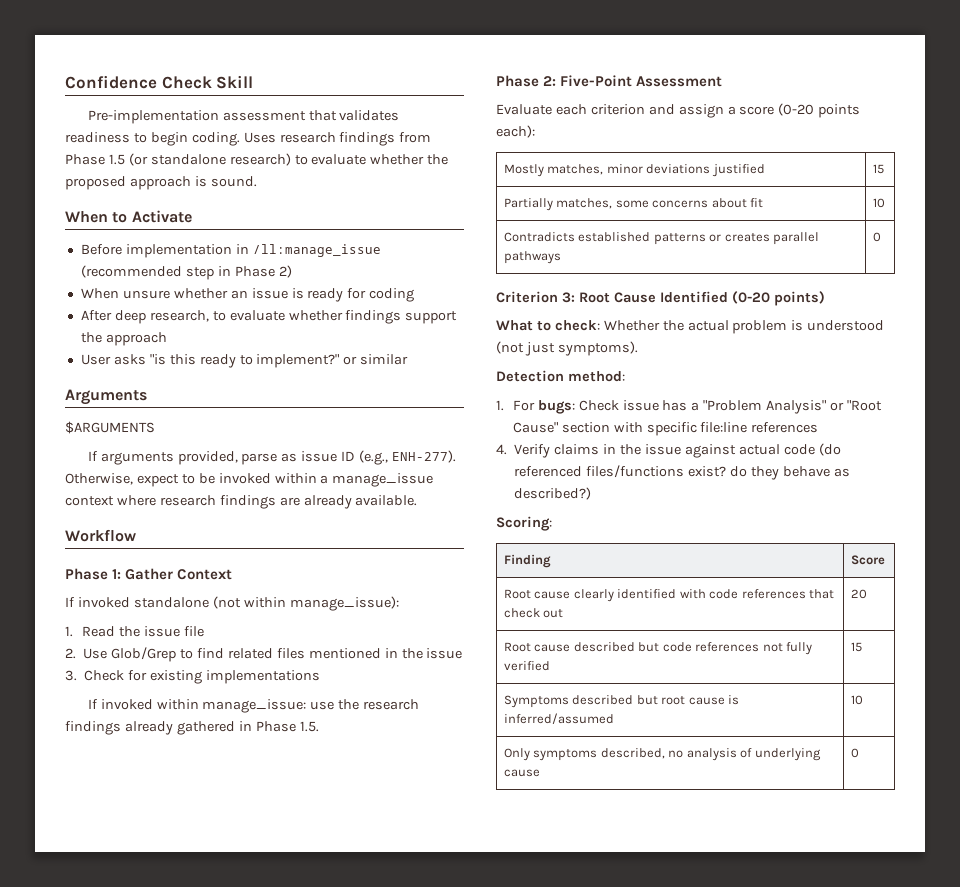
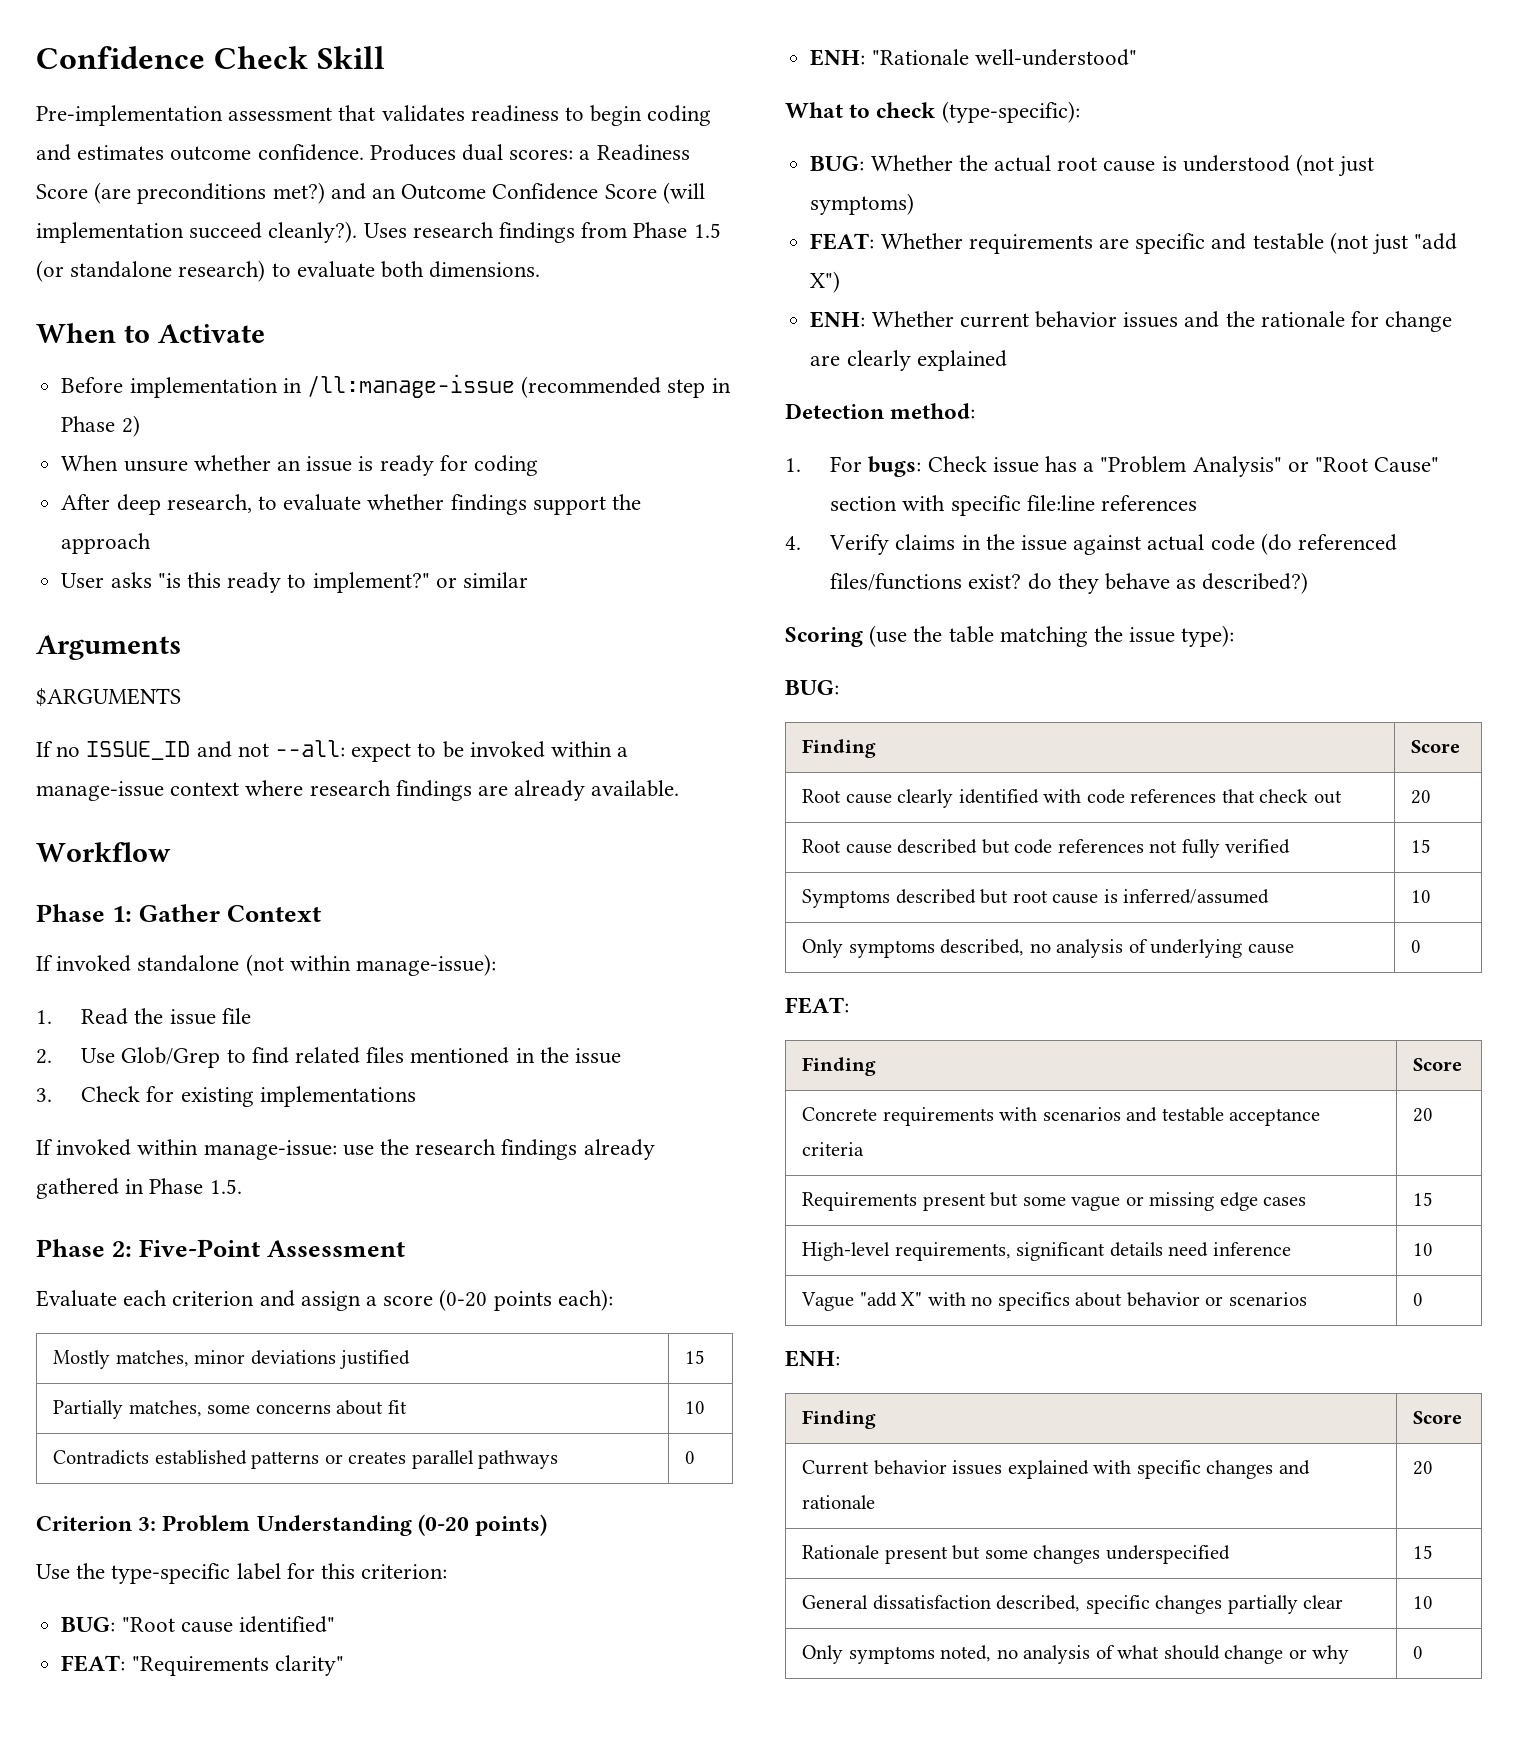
[191,132,240,146] coding. -> [647,105,712,126] [36,144,690,161] [36,182,705,204] [36,221,358,243] coding and estimates outcome confidence. Produces dual scores: a Readiness Score (are preconditions met?) and an Outcome Confidence Score (will implementation succeed cleanly?).
[370,154,449,165] [65,176,257,190] whether the proposed approach is sound. -> [381,261,541,278] both dimensions.
[252,244,381,257] /ll:manage_issue -> [306,374,515,398] /ll:manage-issue
[100,450,457,465] [65,473,133,485] arguments provided, parse as issue ID (e.g., ENH-277). Otherwise, -> [56,740,346,760] no ISSUE_ID and not --all:
[332,473,434,487] manage_issue -> [36,781,164,801] manage-issue
[289,596,399,611] manage_issue): -> [356,954,497,976] manage-issue):
[202,699,307,713] manage_issue: -> [203,1140,337,1160] manage-issue:
[579,291,728,303] Root Cause Identified -> [162,1515,412,1536] Problem Understanding
(825, 298) none -> [36,1563,448,1584] [61,1616,335,1633] [61,1655,344,1676] [810,49,1137,66] // Use the type-specific label for this criterion: // BUG: "Root cause identified" // FEAT: "Requirements clarity" // ENH: "Rationale well-understood"
[554,320,600,331] check: -> [876,101,1080,123] [810,156,865,171] check (type-specific): // BUG:
[732,320,788,334] problem -> [1057,157,1156,172] root cause
[557,341,638,356] symptoms). -> [810,193,915,215] [810,232,1458,255] [810,271,841,293] [810,311,1453,332] [810,350,1007,371] symptoms) // FEAT: Whether requirements are specific and testable (not just "add X") // ENH: Whether current behavior issues and the rationale for change are clearly explained
[496,516,552,531] Scoring: -> [785,625,1235,647] [785,680,839,695] Scoring (use the table matching the issue type): // BUG:
(859, 753) none -> [785,997,849,1014] [802,1057,877,1076] [1413,1058,1463,1071] [802,1107,1321,1126] [802,1142,865,1156] [1413,1108,1434,1122] [802,1192,1307,1211] [1413,1192,1434,1206] [802,1242,1291,1261] [1413,1243,1434,1256] [801,1292,1307,1311] [1413,1293,1424,1306] [785,1350,840,1367] [802,1410,877,1429] [1413,1411,1463,1424] [802,1460,1310,1479] [802,1495,876,1509] [1413,1461,1434,1475] [802,1545,1230,1564] [1413,1545,1434,1559] [802,1595,1344,1614] [1413,1596,1434,1609] [802,1645,1350,1664] [1413,1646,1424,1659] // FEAT: // Finding | Score // Concrete requirements with scenarios and testable acceptance criteria | 20 // Requirements present but some vague or missing edge cases | 15 // High-level requirements, significant details need inference | 10 // Vague "add X" with no specifics about behavior or scenarios | 0 // ENH: // Finding | Score // Current behavior issues explained with specific changes and rationale | 20 // Rationale present but some changes underspecified | 15 // General dissatisfaction described, specific changes partially clear | 10 // Only symptoms noted, no analysis of what should change or why | 0

